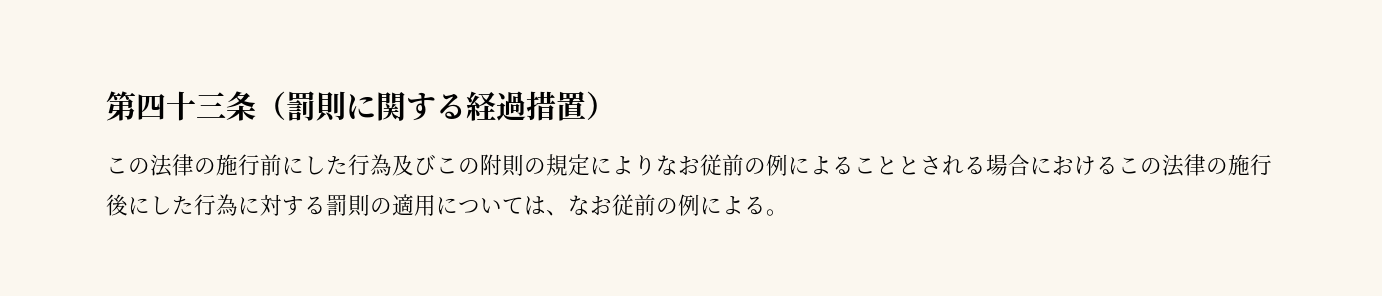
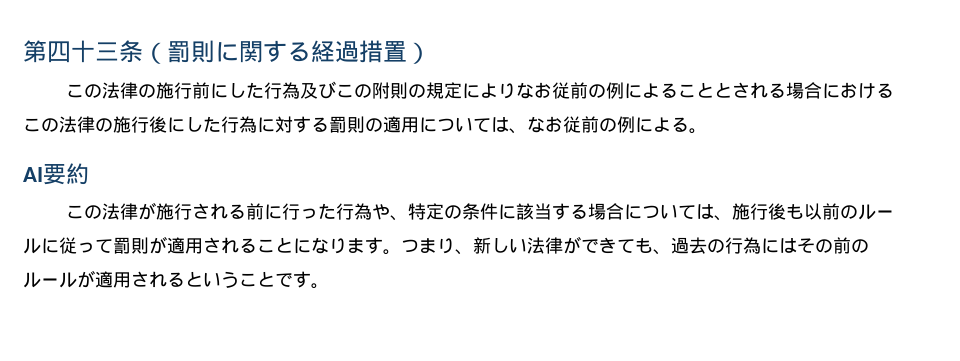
(788, 212) none -> [23,163,89,185] [66,202,895,221] [23,236,869,255] [23,270,329,289] // AI要約 // この法律が施行される前に行った行為や、特定の条件に該当する場合については、施行後も以前のルールに従って罰則が適用されることになります。つまり、新しい法律ができても、過去の行為にはその前のルールが適用されるということです。

